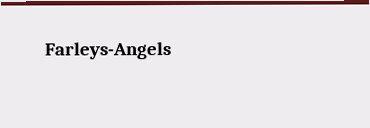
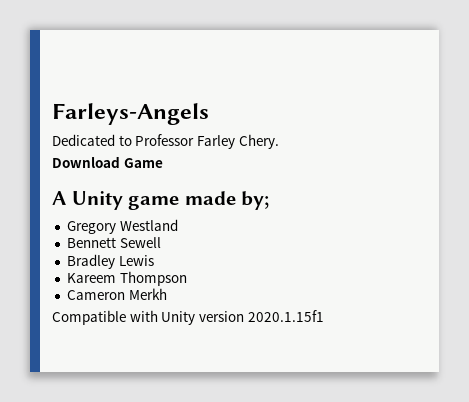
(171, 51) none -> [52,134,279,149] [52,156,163,168] [52,191,270,210] [66,219,178,234] [66,237,161,248] [66,254,154,269] [66,271,187,286] [66,288,167,300] [52,310,324,325] // Dedicated to Professor Farley Chery. // Download Game // A Unity game made by; // Gregory Westland // Bennett Sewell // Bradley Lewis // Kareem Thompson // Cameron Merkh // Compatible with Unity version 2020.1.15f1

